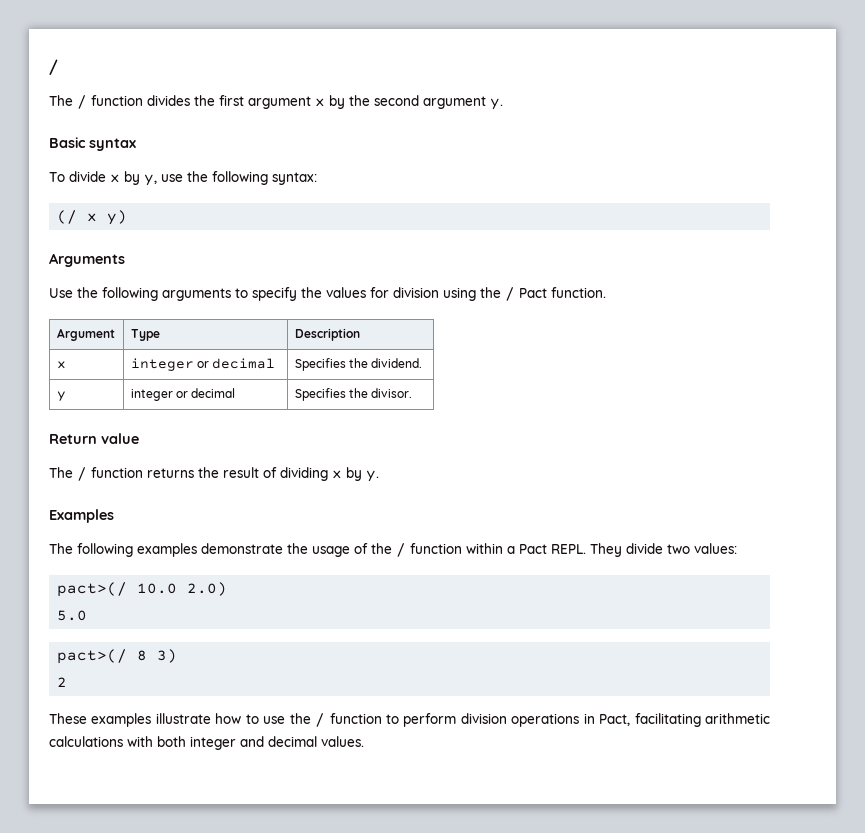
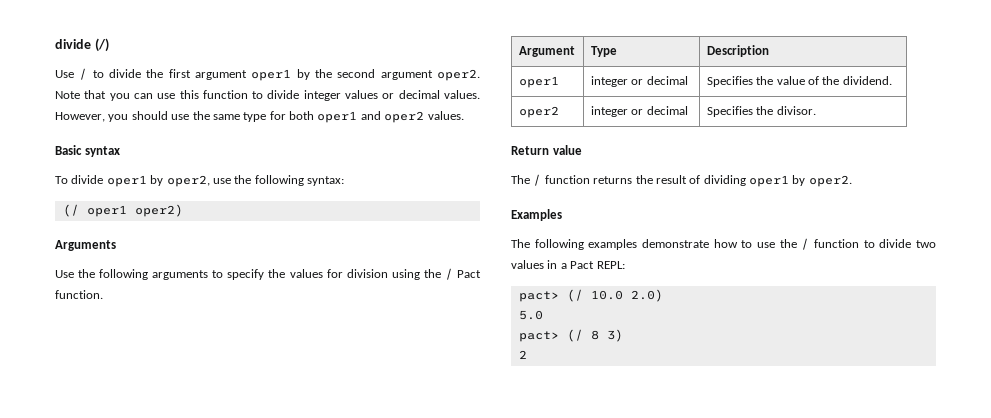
[49,59,58,75] [49,95,190,109] / // The / function divides -> [55,38,109,52] [55,68,141,80] divide (/) // Use / to divide
[315,98,325,107] x -> [251,69,292,81] oper1
[490,98,503,110] y. -> [436,69,480,81] [55,90,481,101] [55,111,464,123] oper2. Note that you can use this function to divide integer values or decimal values. However, you should use the same type for both oper1 and oper2 values.
[110,171,157,186] x by y, -> [106,175,210,187] oper1 by oper2,
[87,210,128,225] x y) -> [86,204,183,217] oper1 oper2)
[56,361,66,369] [130,358,276,371] [294,358,369,371] x | integer or decimal | Specifies the -> [518,76,559,88] [590,76,688,87] [706,76,840,87] oper1 | integer or decimal | Specifies the value of the
[56,391,66,401] y -> [518,106,559,118] oper2
[332,467,379,482] x by y. -> [749,175,852,187] oper1 by oper2.
[287,543,737,557] [57,582,228,597] [57,610,88,621] [57,649,178,664] [57,677,68,687] [49,713,211,727] the usage of the / function within a Pact REPL. They divide two values: // pact>(/ 10.0 2.0) // 5.0 // pact>(/ 8 3) // 2 // These examples illustrate -> (709, 243) none
[403,713,770,727] [49,736,364,750] perform division operations in Pact, facilitating arithmetic calculations with both integer and decimal values. -> [879,239,937,248] [511,260,625,269] [518,289,663,302] [518,310,543,320] [518,329,623,342] [518,350,527,359] divide two values in a Pact REPL: // pact> (/ 10.0 2.0) // 5.0 // pact> (/ 8 3) // 2

